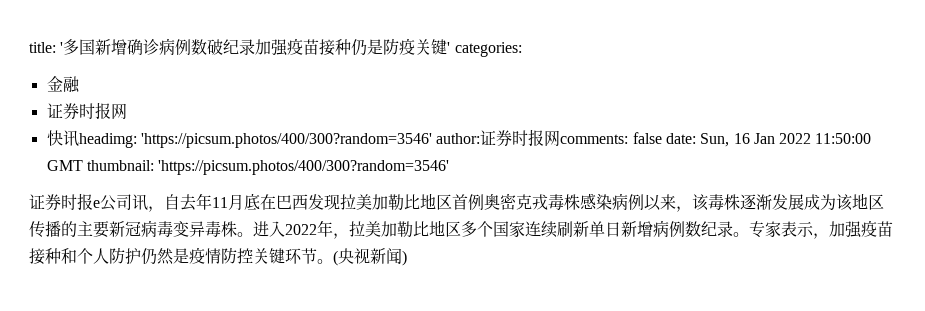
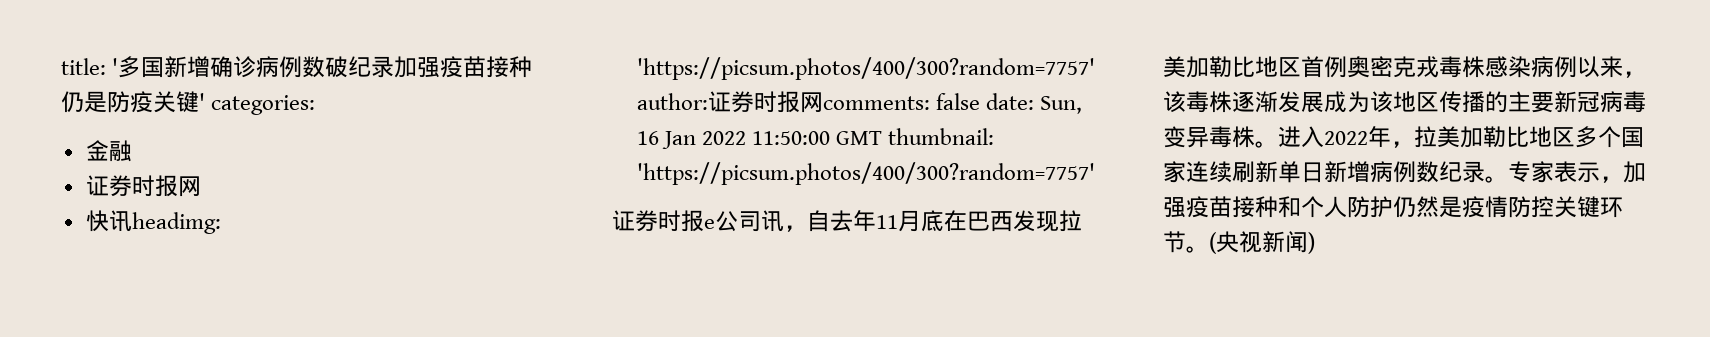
[140,133,432,148] 'https://picsum.photos/400/300?random=3546' -> [636,57,1095,80] 'https://picsum.photos/400/300?random=7757'
[158,160,450,175] 'https://picsum.photos/400/300?random=3546' -> [636,162,1095,185] 'https://picsum.photos/400/300?random=7757'

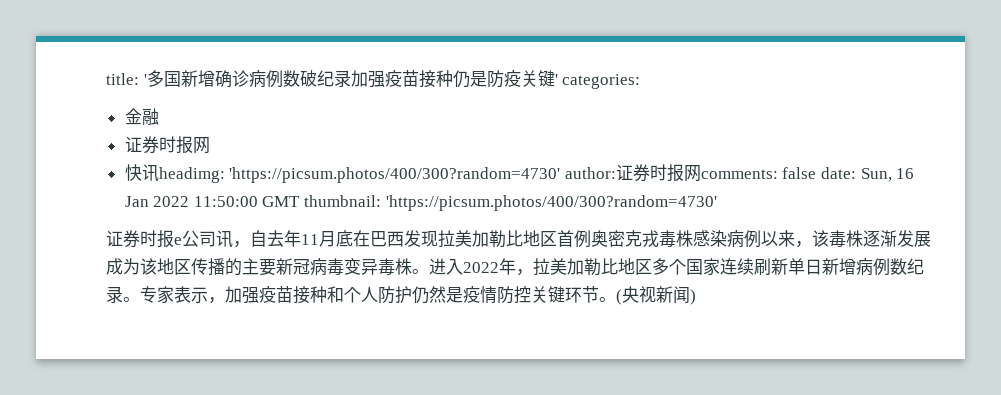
[636,57,1095,80] 'https://picsum.photos/400/300?random=7757' -> [229,167,561,183] 'https://picsum.photos/400/300?random=4730'
[636,162,1095,185] 'https://picsum.photos/400/300?random=7757' -> [385,195,717,211] 'https://picsum.photos/400/300?random=4730'

